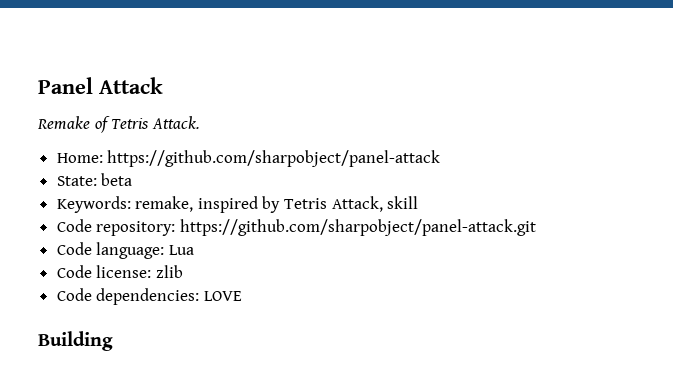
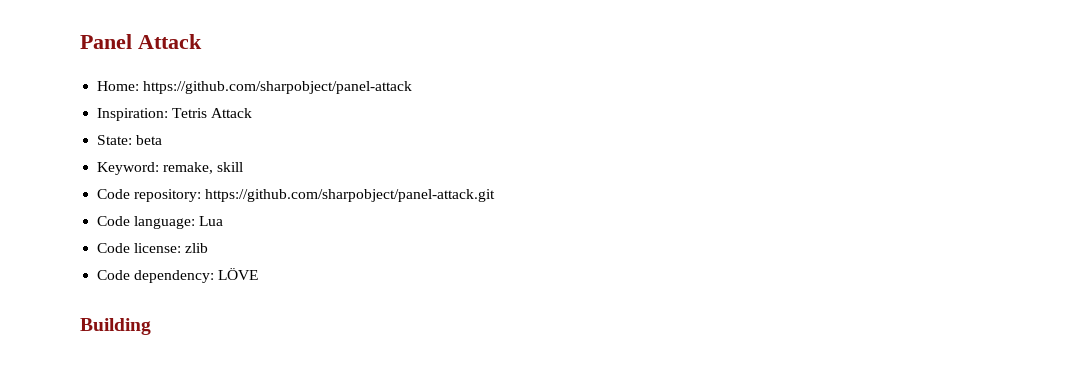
[37,116,200,133] // Remake of Tetris Attack. -> (202, 41) none
(441, 158) none -> [97,108,253,121] // Inspiration: Tetris Attack
[56,196,383,213] Keywords: remake, inspired by Tetris Attack, -> [97,162,214,175] Keyword: remake,
[96,288,242,305] dependencies: LOVE -> [134,268,259,283] dependency: LÖVE

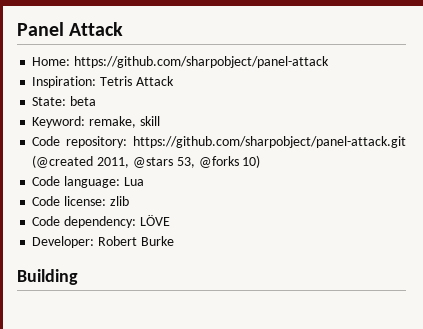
(496, 195) none -> [32,155,261,168] (@created 2011, @stars 53, @forks 10)
(259, 274) none -> [32,236,174,248] // Developer: Robert Burke

